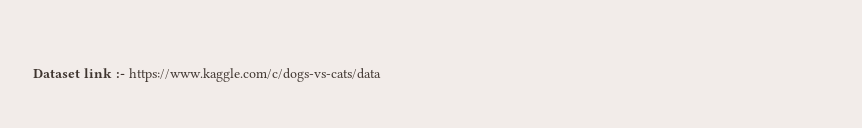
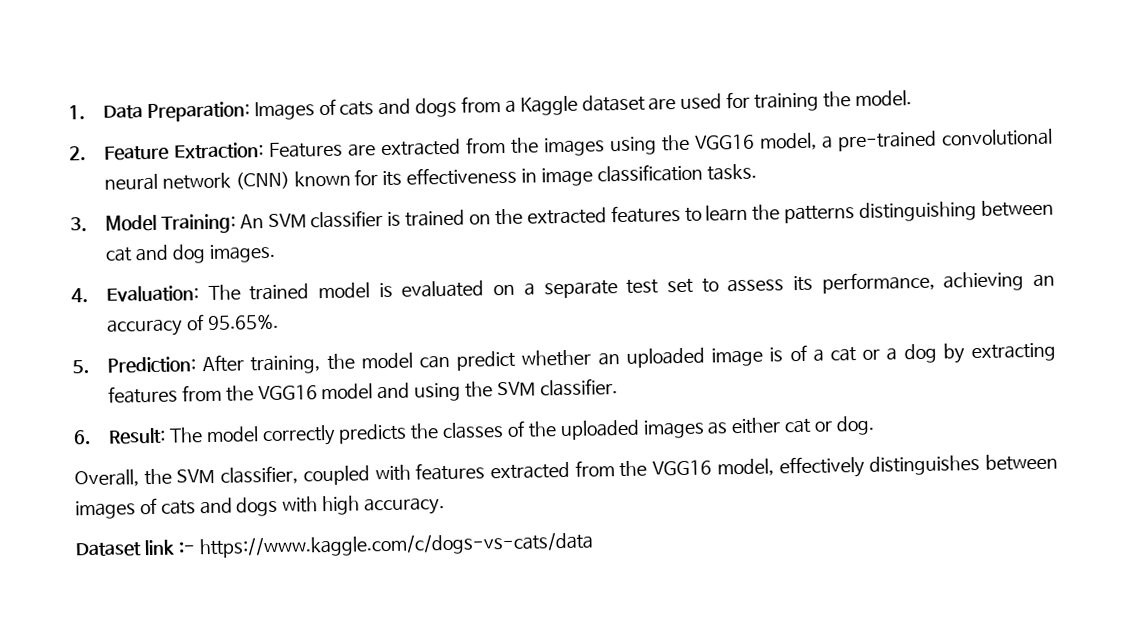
(33, 73) none -> [68,90,912,123] [69,128,1053,161] [103,163,757,191] [70,199,1054,234] [104,243,276,264] [71,271,1056,303] [106,313,279,337] [72,342,1057,375] [107,378,618,404] [73,415,875,447] [74,453,1059,488] [75,495,446,520] 1. Data Preparation: Images of cats and dogs from a Kaggle dataset are used for training the model. // 2. Feature Extraction: Features are extracted from the images using the VGG16 model, a pre-trained convolutional neural network (CNN) known for its effectiveness in image classification tasks. // 3. Model Training: An SVM classifier is trained on the extracted features to learn the patterns distinguishing between cat and dog images. // 4. Evaluation: The trained model is evaluated on a separate test set to assess its performance, achieving an accuracy of 95.65%. // 5. Prediction: After training, the model can predict whether an uploaded image is of a cat or a dog by extracting features from the VGG16 model and using the SVM classifier. // 6. Result: The model correctly predicts the classes of the uploaded images as either cat or dog. // Overall, the SVM classifier, coupled with features extracted from the VGG16 model, effectively distinguishes between images of cats and dogs with high accuracy. //

